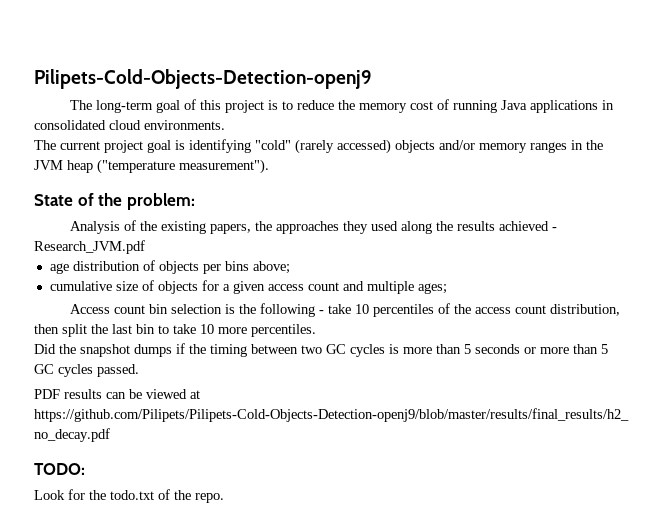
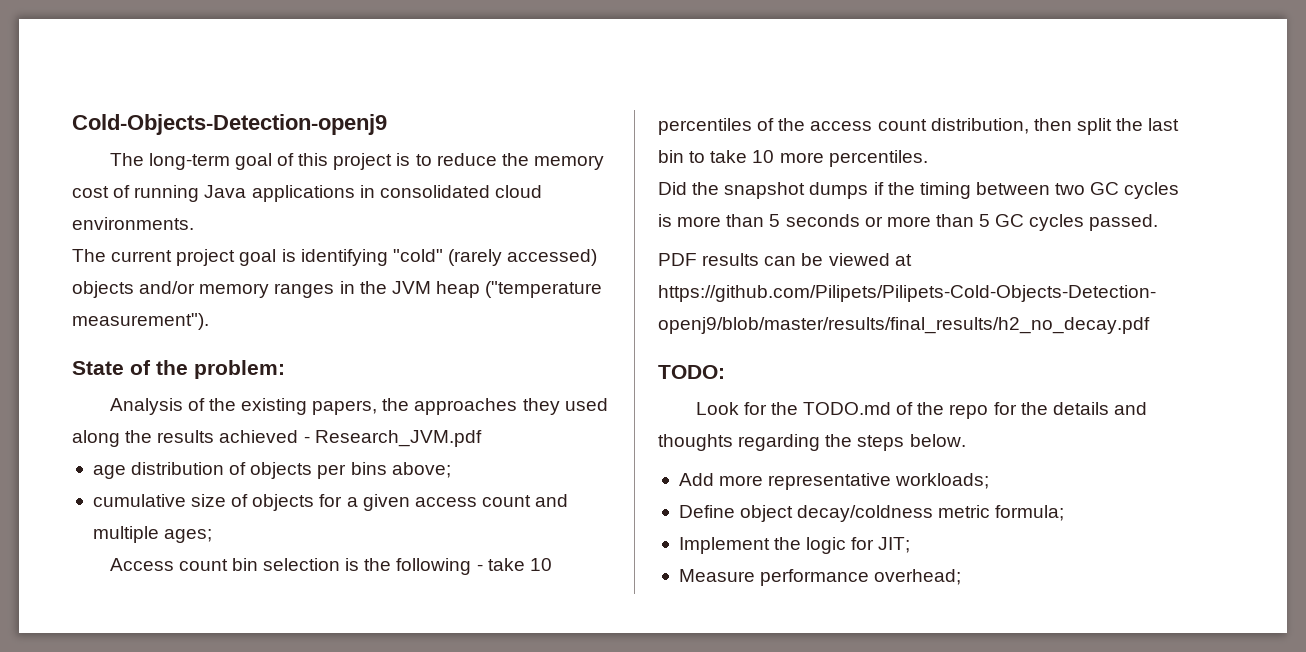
[34,69,372,89] Pilipets-Cold-Objects-Detection-openj9 -> [72,114,387,135] Cold-Objects-Detection-openj9
[110,489,224,503] todo.txt of the repo. -> [802,402,1147,419] [658,434,966,451] [678,473,990,490] [678,505,1065,522] [678,537,911,554] [678,569,962,586] TODO.md of the repo for the details and thoughts regarding the steps below. // Add more representative workloads; // Define object decay/coldness metric formula; // Implement the logic for JIT; // Measure performance overhead;

